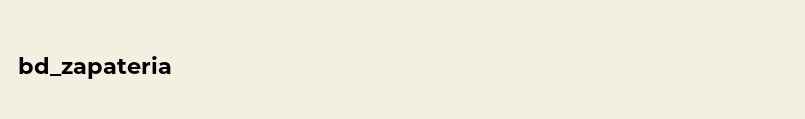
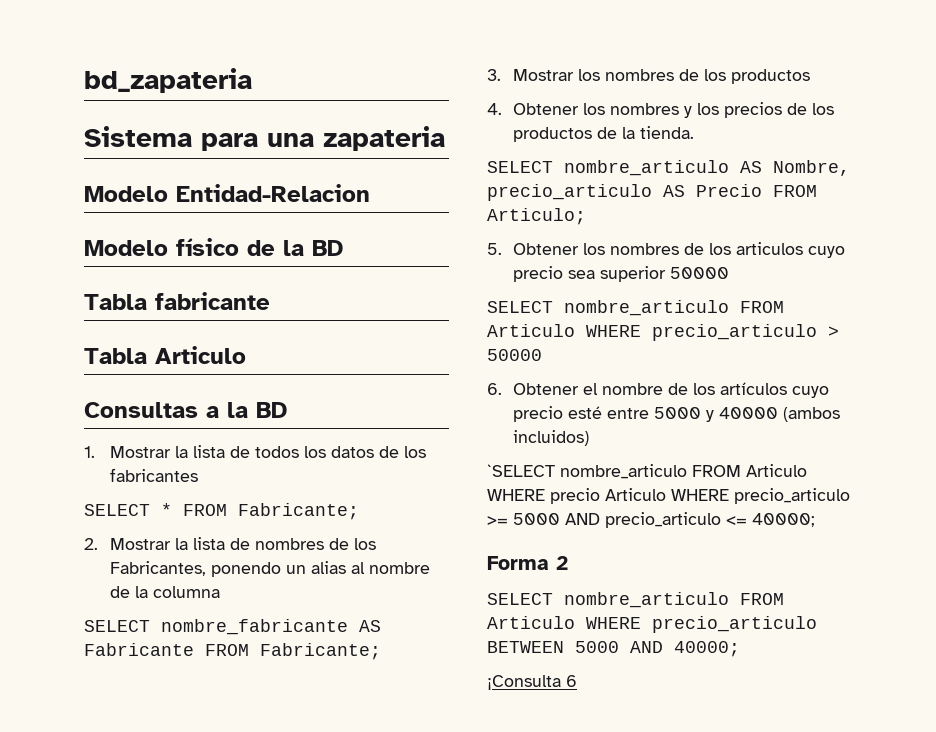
(172, 67) none -> [84,126,445,151] [84,184,370,202] [84,238,343,256] [84,292,270,310] [84,346,246,364] [84,402,287,418] [84,445,426,458] [109,468,198,482] [84,503,359,520] [84,537,376,550] [109,561,430,577] [109,586,220,598] [84,619,381,635] [84,643,381,660] [487,69,810,84] [487,102,834,118] [512,126,694,142] [487,160,850,176] [487,184,817,201] [487,208,586,225] [487,242,845,258] [512,266,729,282] [487,300,784,316] [487,324,839,341] [487,349,542,361] [487,382,829,398] [512,406,840,422] [512,430,589,446] [487,464,807,479] [487,488,850,504] [487,512,815,528] [487,556,568,570] [487,592,784,608] [487,616,817,633] [487,641,740,657] [487,675,577,690] // Sistema para una zapateria // Modelo Entidad-Relacion // Modelo físico de la BD // Tabla fabricante // Tabla Articulo // Consultas a la BD // 1. Mostrar la lista de todos los datos de los fabricantes // SELECT * FROM Fabricante; // 2. Mostrar la lista de nombres de los Fabricantes, ponendo un alias al nombre de la columna // SELECT nombre_fabricante AS Fabricante FROM Fabricante; // 3. Mostrar los nombres de los productos // 4. Obtener los nombres y los precios de los productos de la tienda. // SELECT nombre_articulo AS Nombre, precio_articulo AS Precio FROM Articulo; // 5. Obtener los nombres de los articulos cuyo precio sea superior 50000 // SELECT nombre_articulo FROM Articulo WHERE precio_articulo > 50000 // 6. Obtener el nombre de los artículos cuyo precio esté entre 5000 y 40000 (ambos incluidos) // `SELECT nombre_articulo FROM Articulo WHERE precio Articulo WHERE precio_articulo >= 5000 AND precio_articulo <= 40000; // Forma 2 // SELECT nombre_articulo FROM Articulo WHERE precio_articulo BETWEEN 5000 AND 40000; // ¡Consulta 6

